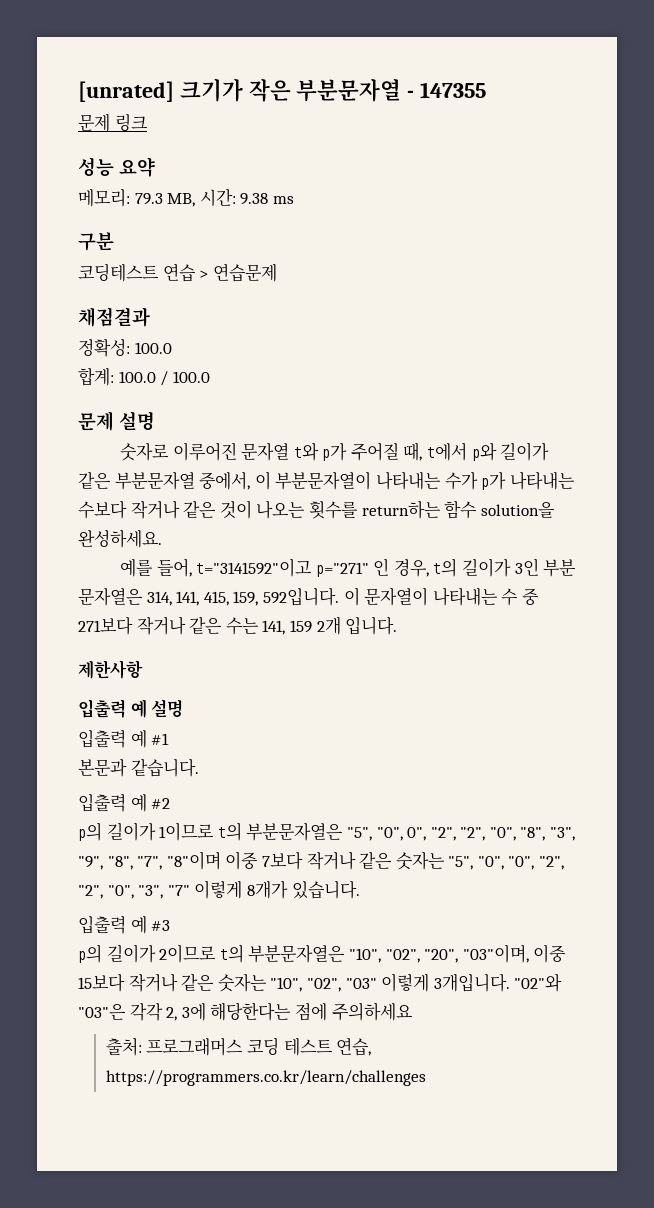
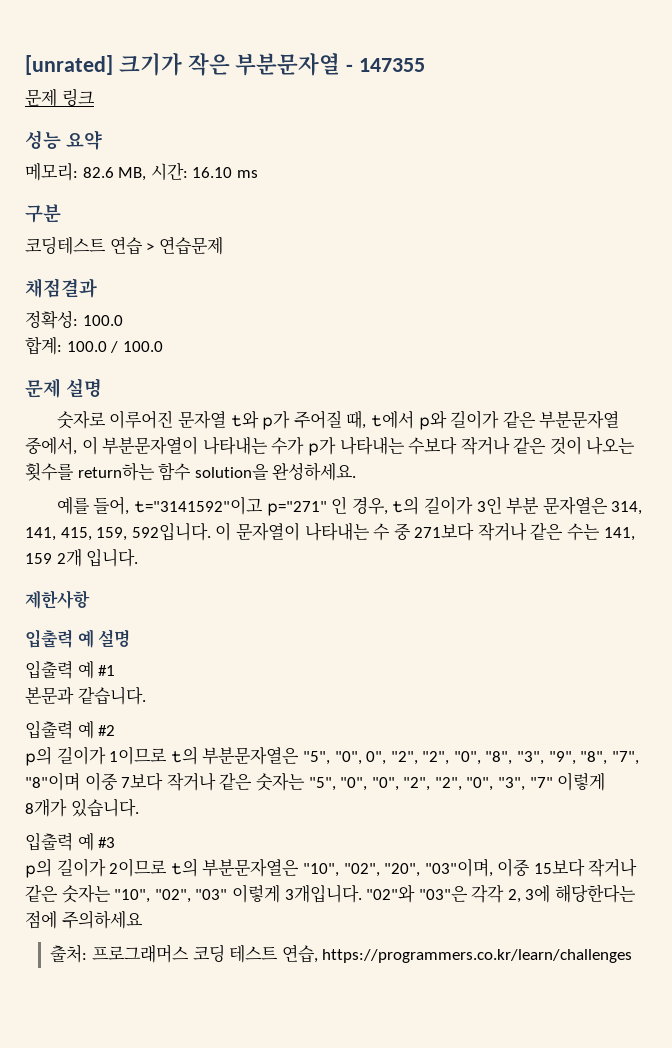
[134,193,163,205] 79.3 -> [82,167,114,178] 82.6
[240,193,269,205] 9.38 -> [192,167,233,178] 16.10

